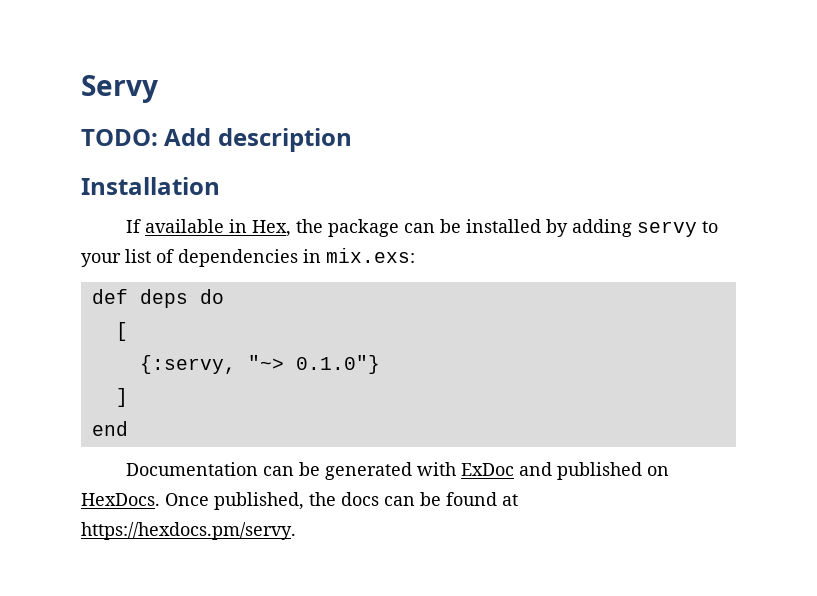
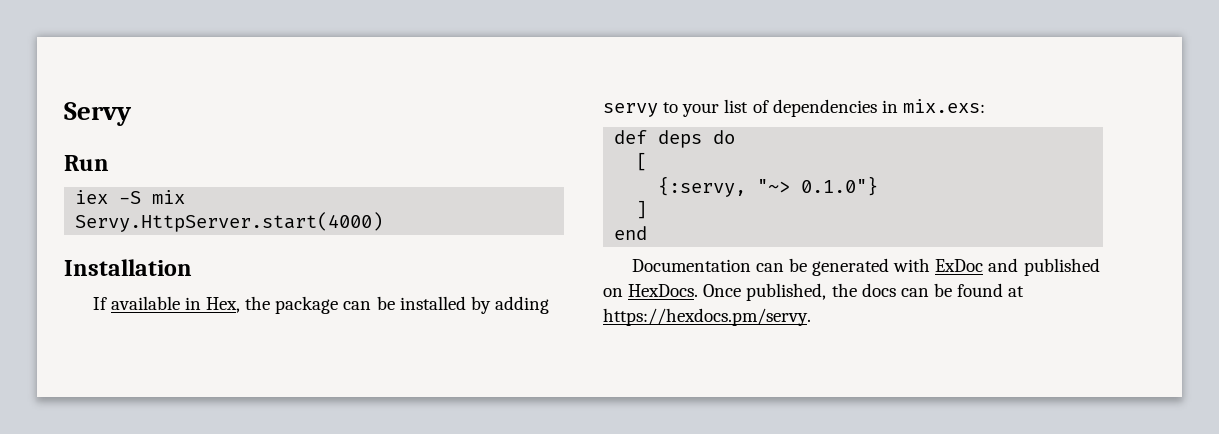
[81,128,352,152] TODO: Add description -> [64,155,109,171] [75,190,186,204] [75,212,384,232] Run // iex -S mix // Servy.HttpServer.start(4000)

